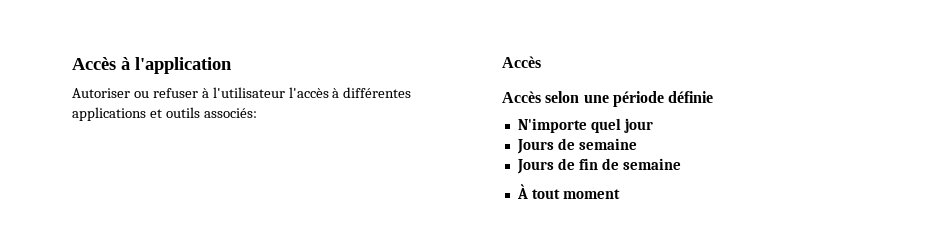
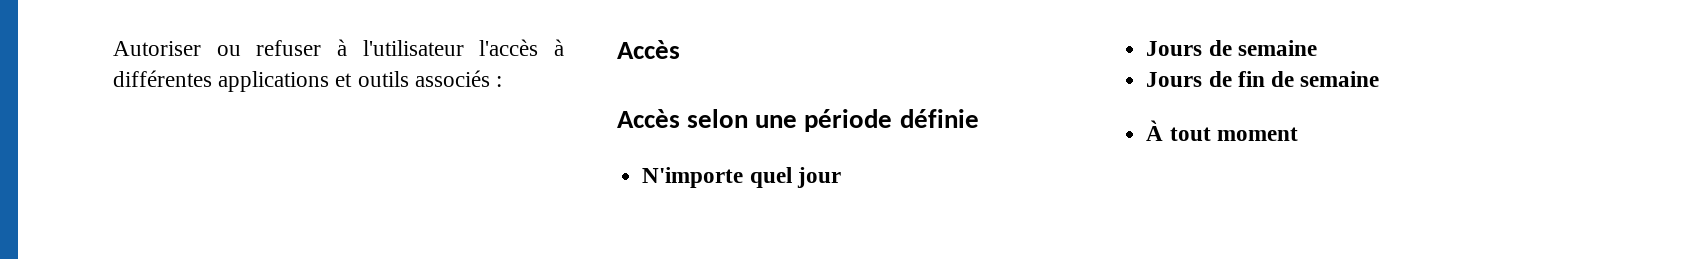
[72,57,232,74] Accès à l'application // -> (113, 48) none
[203,108,257,118] associés: -> [414,70,503,87] associés :

